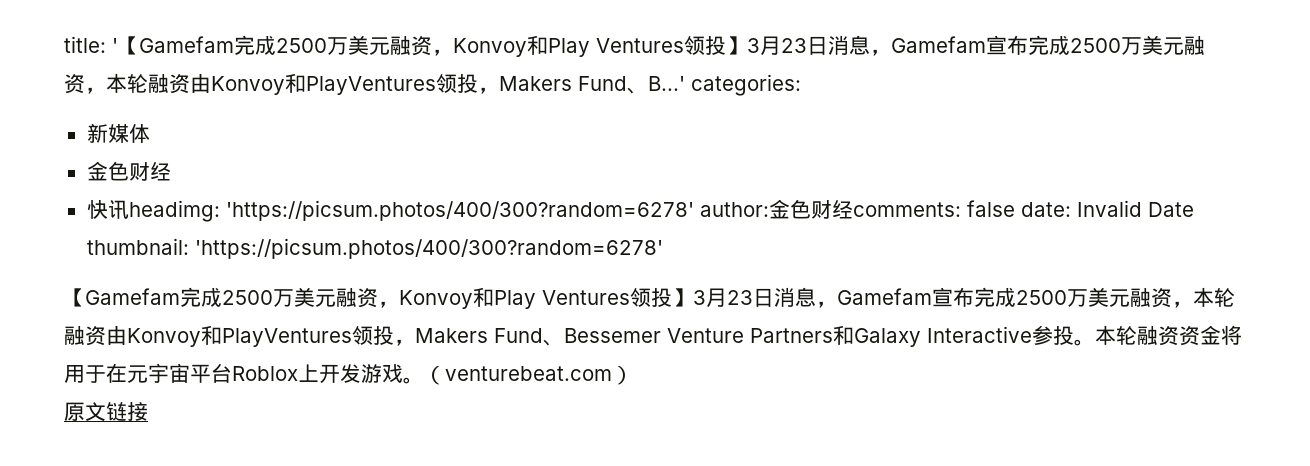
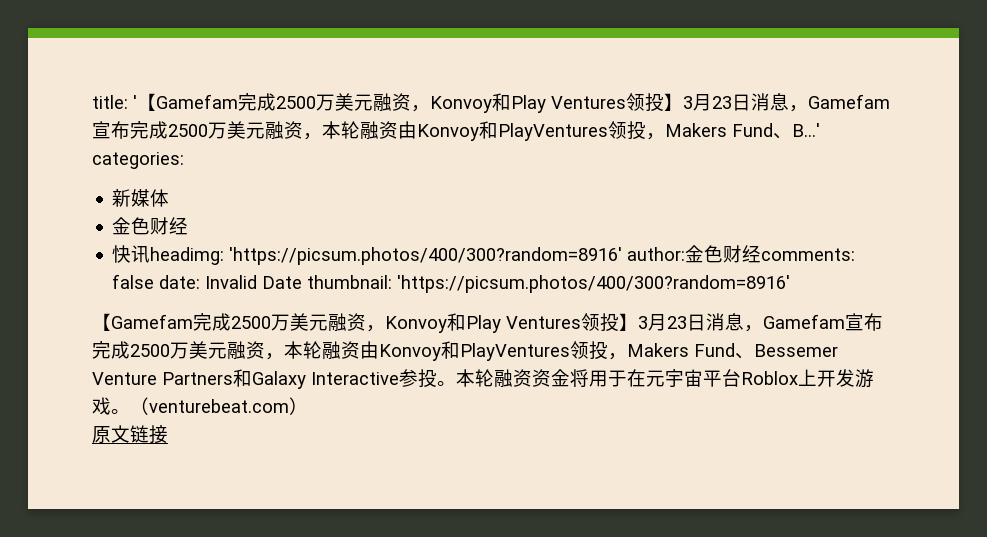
[225,200,694,221] 'https://picsum.photos/400/300?random=6278' -> [229,247,623,265] 'https://picsum.photos/400/300?random=8916'
[194,238,663,259] 'https://picsum.photos/400/300?random=6278' -> [397,275,791,293] 'https://picsum.photos/400/300?random=8916'

